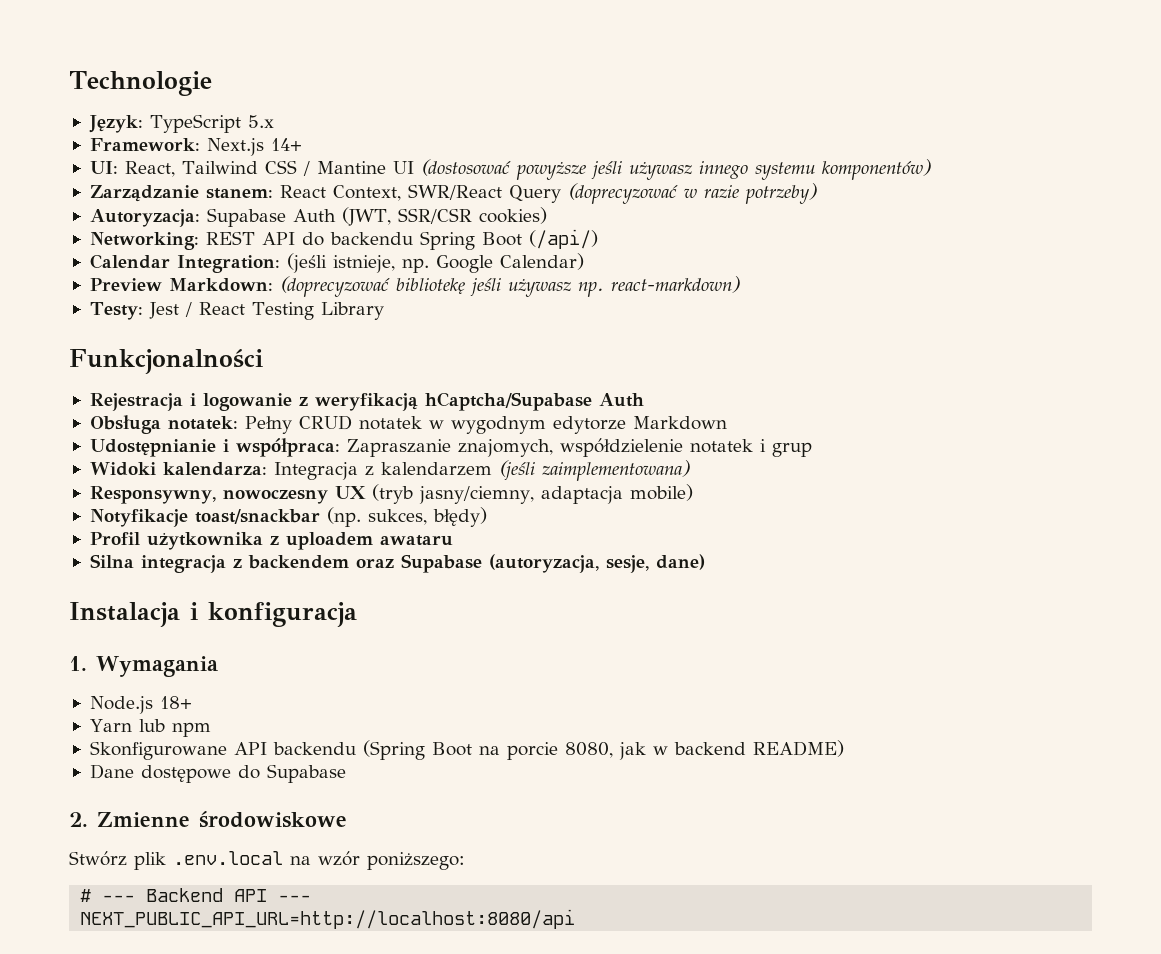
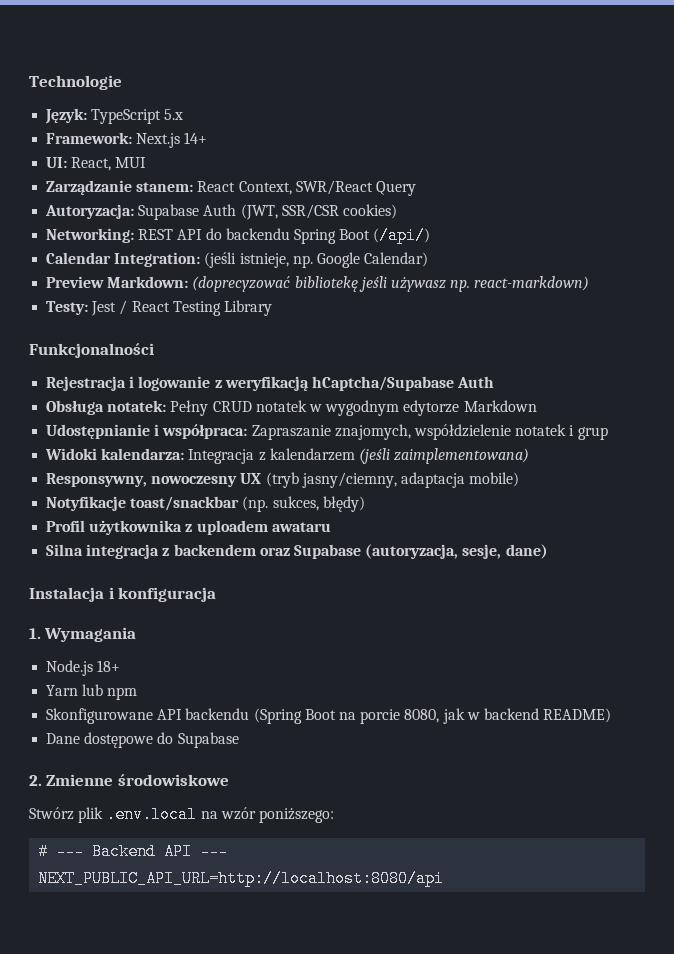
[181,159,931,180] Tailwind CSS / Mantine UI (dostosować powyższe jeśli używasz innego systemu komponentów) -> [115,157,147,168] MUI
[567,183,817,204] (doprecyzować w razie potrzeby) -> (416, 188) none

